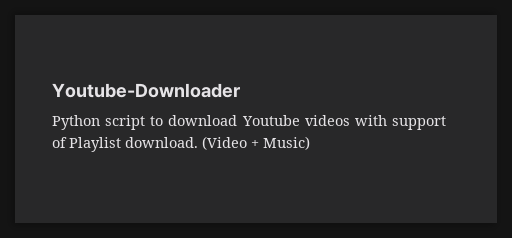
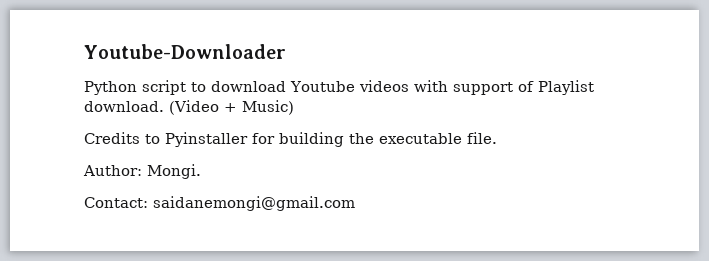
(310, 143) none -> [84,132,497,147] [83,164,201,179] [84,196,355,211] // Credits to Pyinstaller for building the executable file. // Author: Mongi. // Contact: saidanemongi@gmail.com

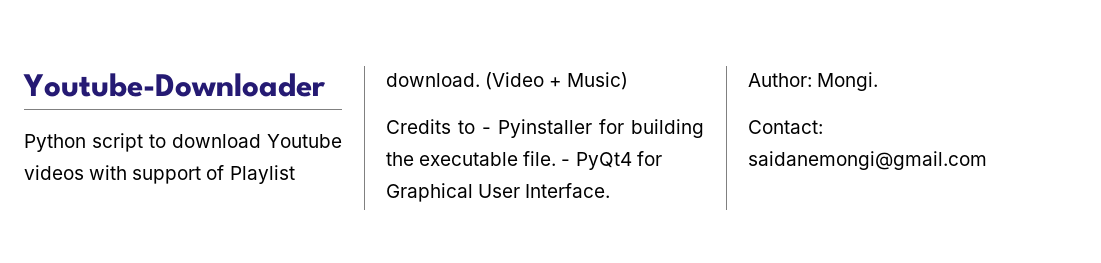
(160, 139) none -> [482,127,491,134] -
(497, 138) none -> [561,151,662,170] [386,183,611,202] - PyQt4 for Graphical User Interface.

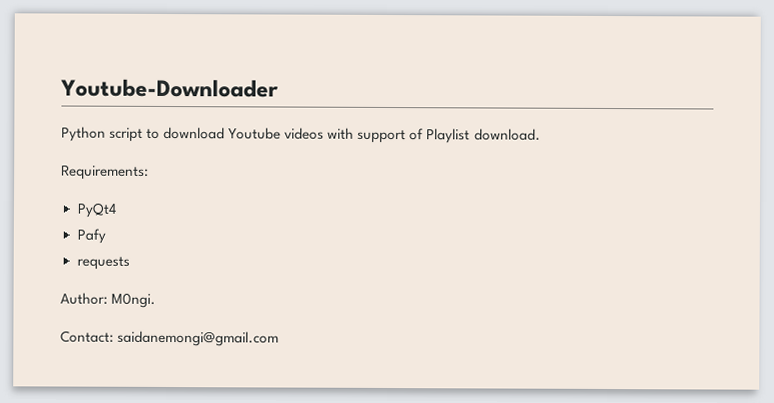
[485,72,629,90] [386,119,704,138] [386,151,662,170] [386,183,611,202] (Video + Music) // Credits to - Pyinstaller for building the executable file. - PyQt4 for Graphical User Interface. -> [61,165,149,180] [76,202,116,218] [76,228,106,244] [76,256,130,270] // Requirements: // PyQt4 // Pafy // requests
[817,72,879,91] Mongi. -> [111,292,157,308] M0ngi.

